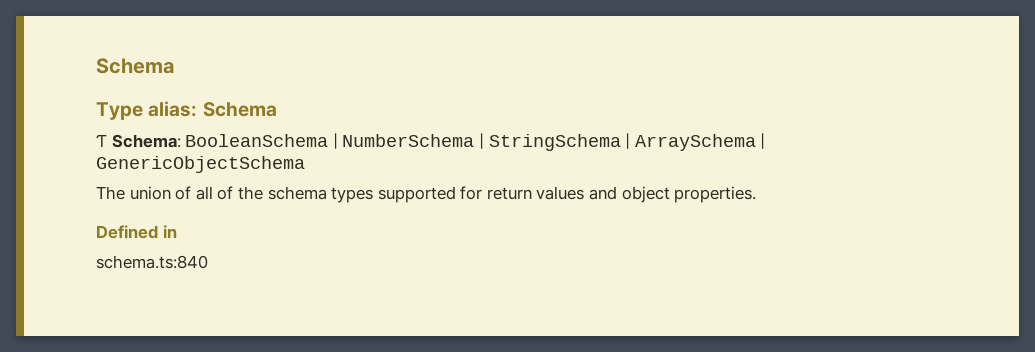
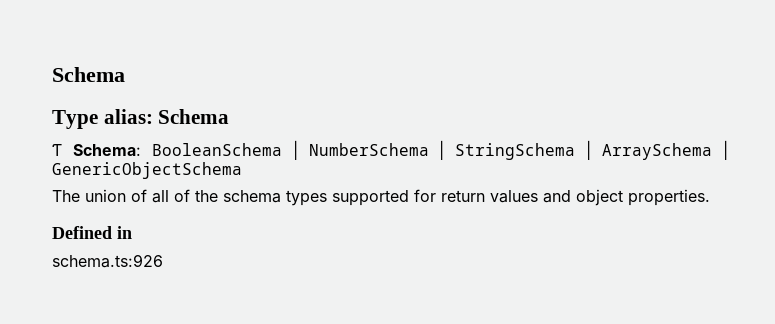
[96,255,208,269] schema.ts:840 -> [52,254,163,268] schema.ts:926

